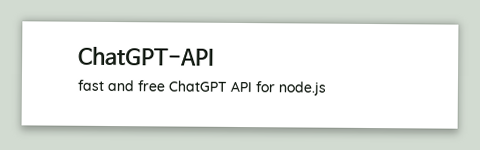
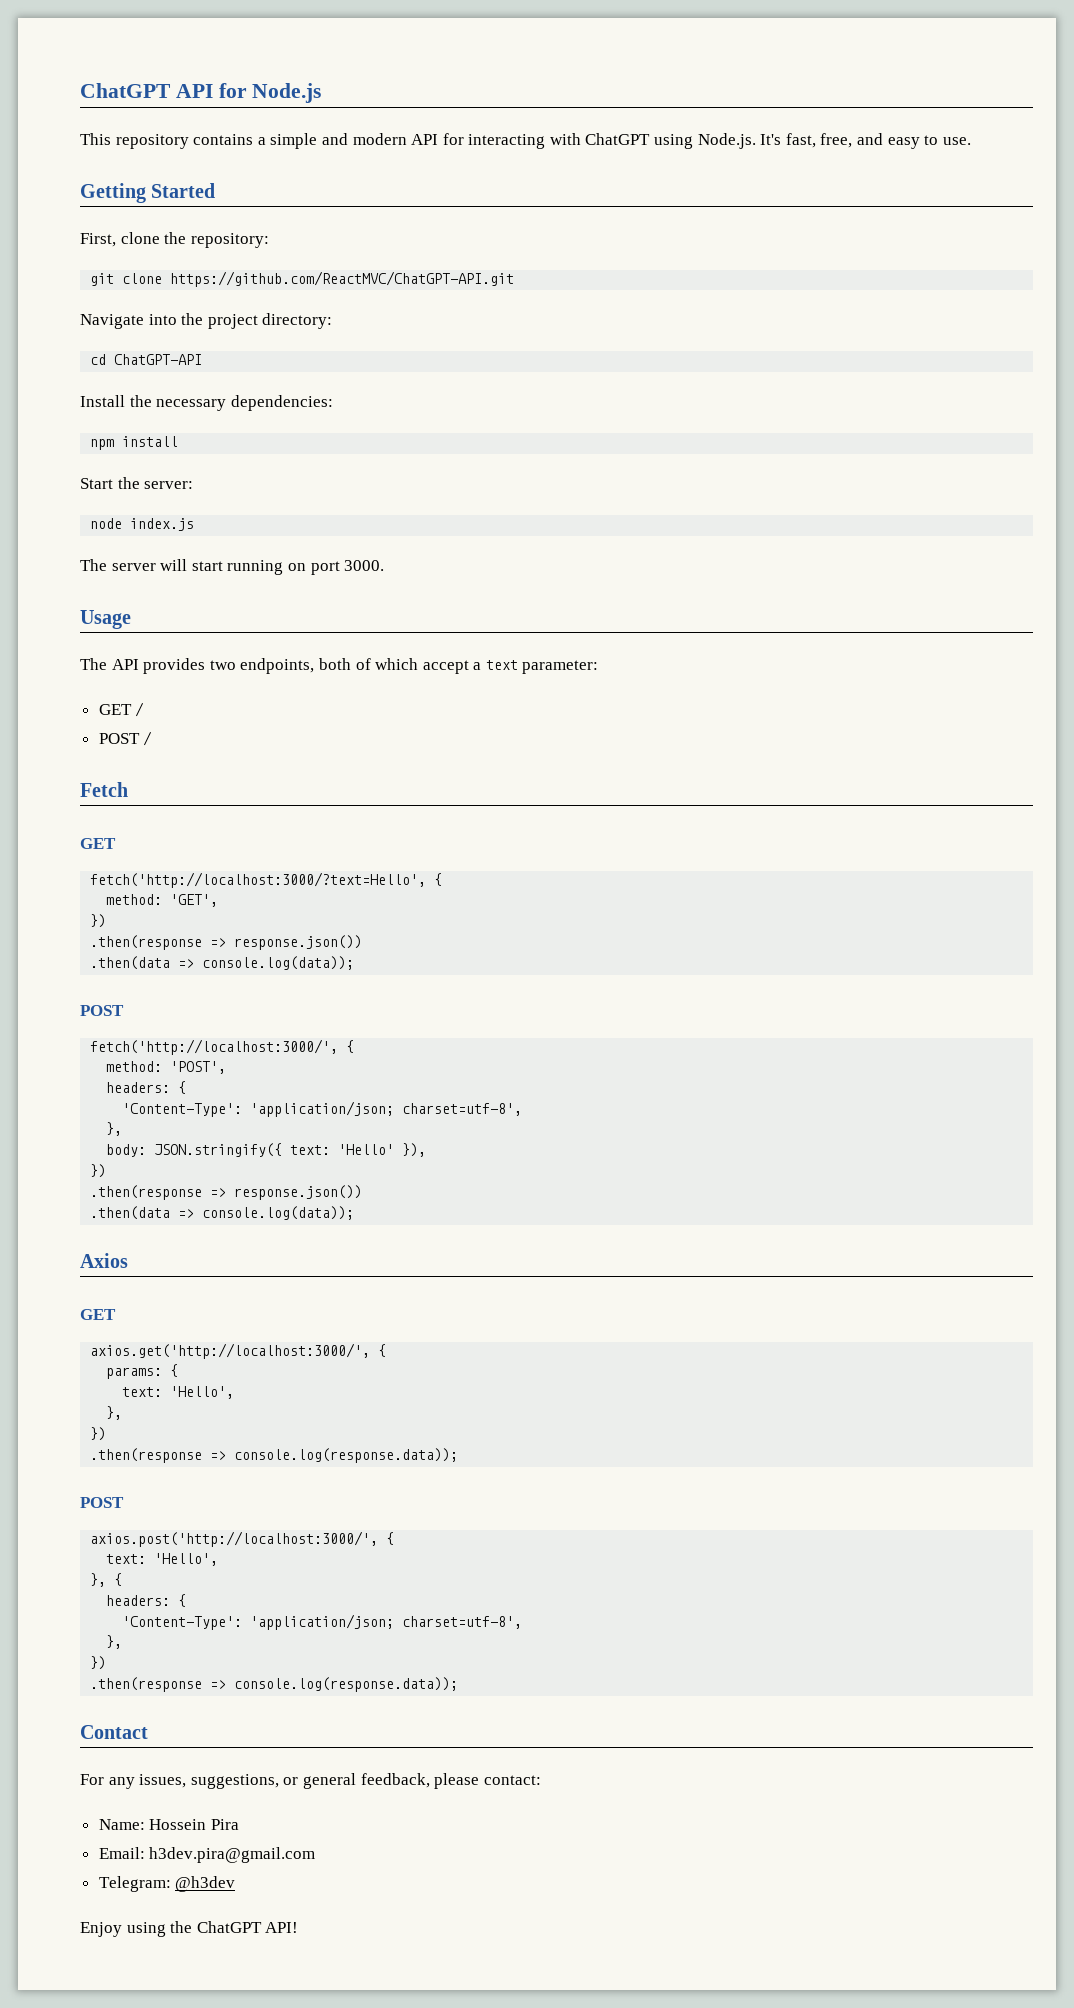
[78,46,214,66] [77,79,326,96] ChatGPT-API // fast and free ChatGPT API for node.js -> [80,83,322,103] [80,133,971,149] [80,183,216,203] [80,232,269,248] [90,271,515,287] [80,313,333,329] [90,354,203,365] [80,395,333,411] [90,436,179,450] [80,477,194,489] [90,518,195,531] [80,559,385,575] [80,610,131,629] [80,658,599,674] [98,702,145,717] [98,731,153,746] [80,782,128,797] [80,838,116,849] [90,872,443,888] [106,894,219,907] [90,914,107,928] [90,935,363,950] [90,956,355,970] [80,1005,124,1016] [90,1039,355,1055] [106,1061,227,1074] [106,1081,187,1094] [122,1101,523,1117] [106,1122,123,1136] [106,1143,427,1157] [90,1164,107,1178] [90,1185,363,1200] [90,1206,355,1220] [80,1253,128,1268] [80,1309,116,1320] [90,1343,387,1359] [106,1364,179,1379] [122,1386,235,1399] [106,1406,123,1420] [90,1427,107,1441] [90,1448,459,1463] [80,1497,124,1508] [90,1531,395,1547] [106,1553,219,1566] [90,1573,123,1587] [106,1594,187,1607] [122,1614,523,1630] [106,1635,123,1649] [90,1656,107,1670] [90,1677,459,1692] [80,1725,148,1739] [80,1773,541,1789] [98,1819,239,1830] [98,1847,316,1863] [98,1876,236,1892] [80,1921,299,1937] ChatGPT API for Node.js // This repository contains a simple and modern API for interacting with ChatGPT using Node.js. It's fast, free, and easy to use. // Getting Started // First, clone the repository: // git clone https://github.com/ReactMVC/ChatGPT-API.git // Navigate into the project directory: // cd ChatGPT-API // Install the necessary dependencies: // npm install // Start the server: // node index.js // The server will start running on port 3000. // Usage // The API provides two endpoints, both of which accept a text parameter: // GET / // POST / // Fetch // GET // fetch('http://localhost:3000/?text=Hello', { // method: 'GET', // }) // .then(response => response.json()) // .then(data => console.log(data)); // POST // fetch('http://localhost:3000/', { // method: 'POST', // headers: { // 'Content-Type': 'application/json; charset=utf-8', // }, // body: JSON.stringify({ text: 'Hello' }), // }) // .then(response => response.json()) // .then(data => console.log(data)); // Axios // GET // axios.get('http://localhost:3000/', { // params: { // text: 'Hello', // }, // }) // .then(response => console.log(response.data)); // POST // axios.post('http://localhost:3000/', { // text: 'Hello', // }, { // headers: { // 'Content-Type': 'application/json; charset=utf-8', // }, // }) // .then(response => console.log(response.data)); // Contact // For any issues, suggestions, or general feedback, please contact: // Name: Hossein Pira // Email: h3dev.pira@gmail.com // Telegram: @h3dev // Enjoy using the ChatGPT API!

